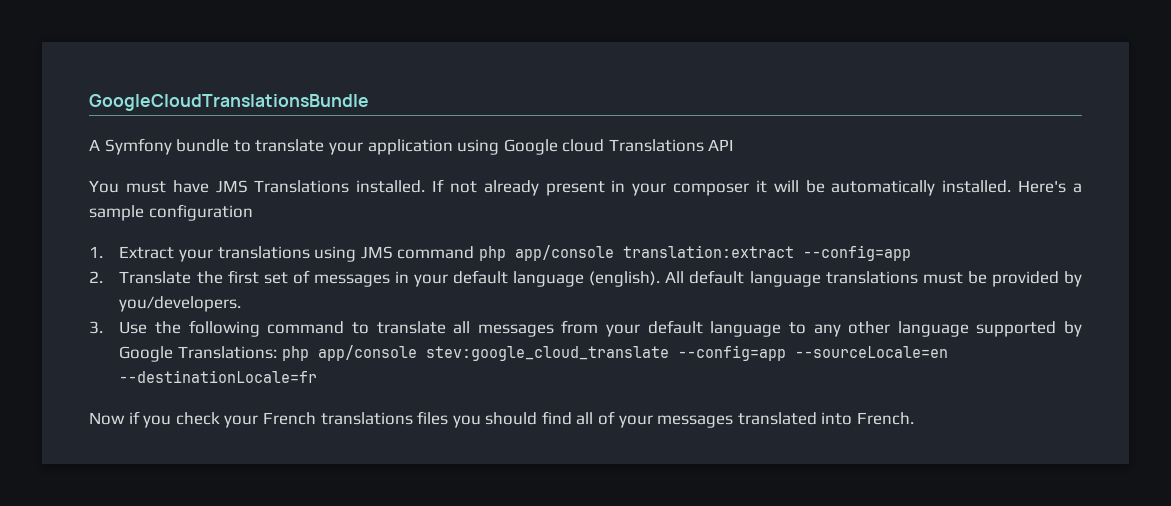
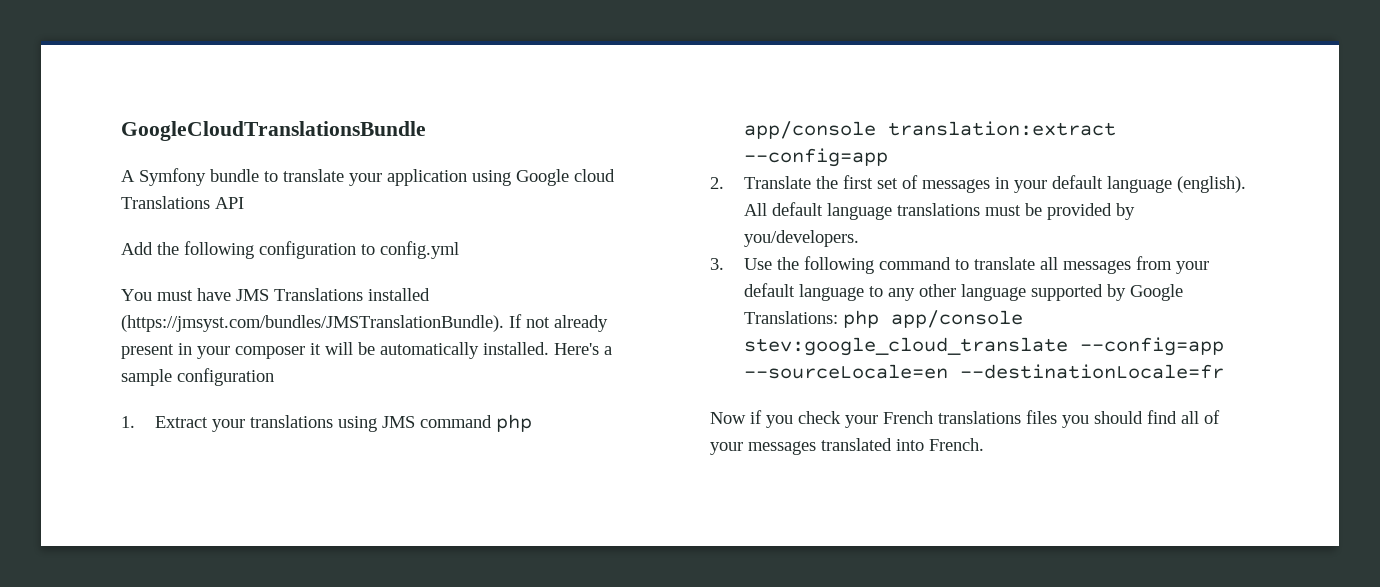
(735, 145) none -> [121,241,459,259] // Add the following configuration to config.yml
[356,180,426,193] installed. -> [368,288,430,301] [121,315,504,332] installed (https://jmsyst.com/bundles/JMSTranslationBundle).

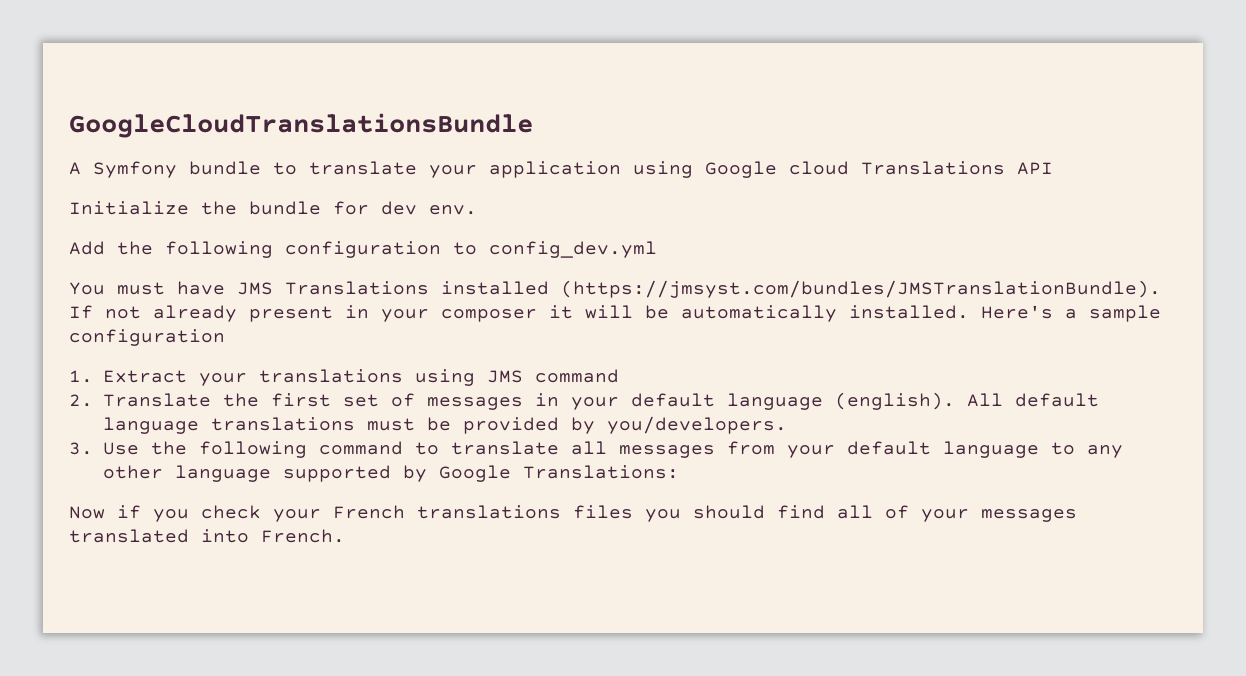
(244, 203) none -> [69,201,477,215] // Initialize the bundle for dev env.
[380,241,459,259] config.yml -> [489,241,657,258] config_dev.yml
[496,414,533,432] [744,121,1117,139] [744,148,889,167] php app/console translation:extract --config=app -> (620, 376) none
[843,310,1024,328] [744,337,1225,356] [744,364,1225,379] php app/console stev:google_cloud_translate --config=app --sourceLocale=en --destinationLocale=fr -> (680, 472) none

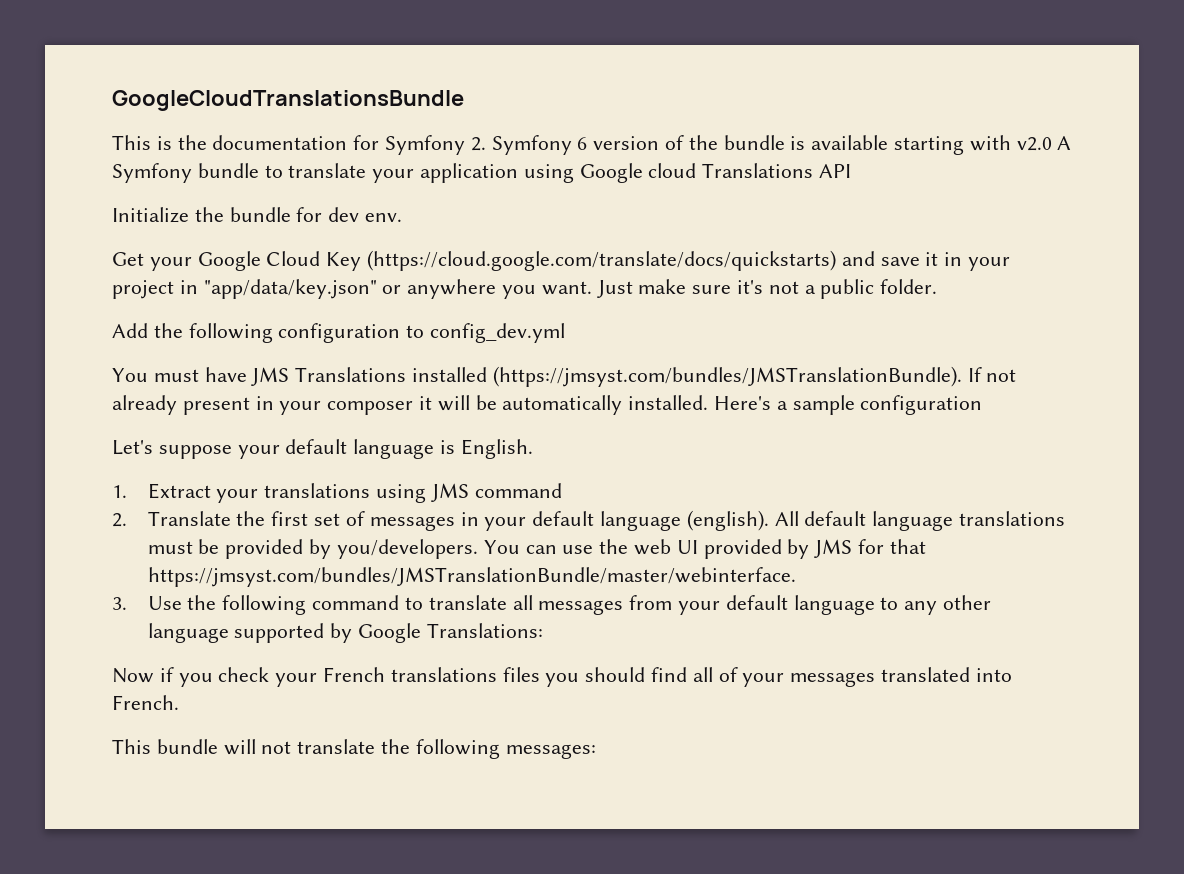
(533, 125) none -> [112,135,1052,155] This is the documentation for Symfony 2. Symfony 6 version of the bundle is available starting with v2.0
(477, 210) none -> [112,250,1011,271] [112,279,938,299] // Get your Google Cloud Key (https://cloud.google.com/translate/docs/quickstarts) and save it in your project in "app/data/key.json" or anywhere you want. Just make sure it's not a public folder.
(225, 337) none -> [112,439,533,459] // Let's suppose your default language is English.
(788, 425) none -> [483,539,926,559] [147,567,796,587] You can use the web UI provided by JMS for that https://jmsyst.com/bundles/JMSTranslationBundle/master/webinterface.
(345, 536) none -> [112,739,596,759] // This bundle will not translate the following messages:

